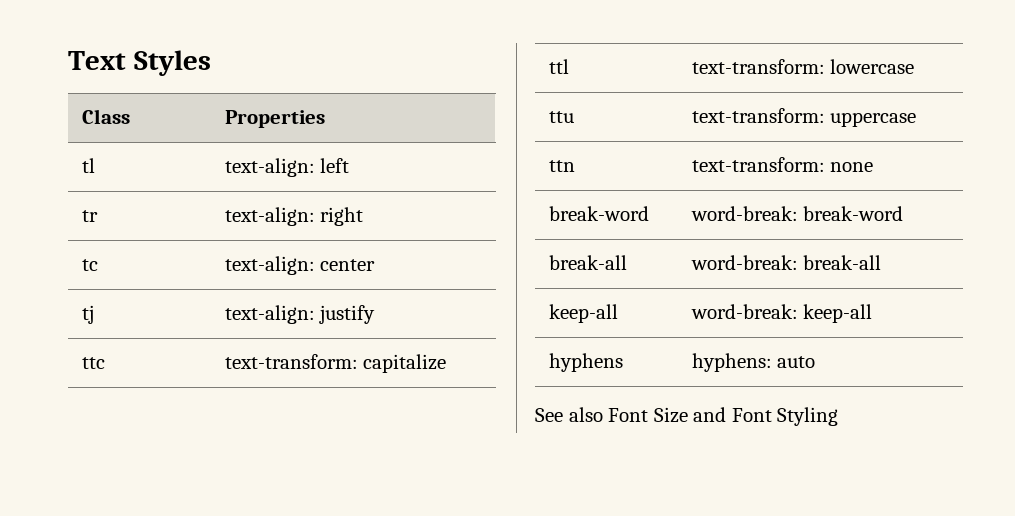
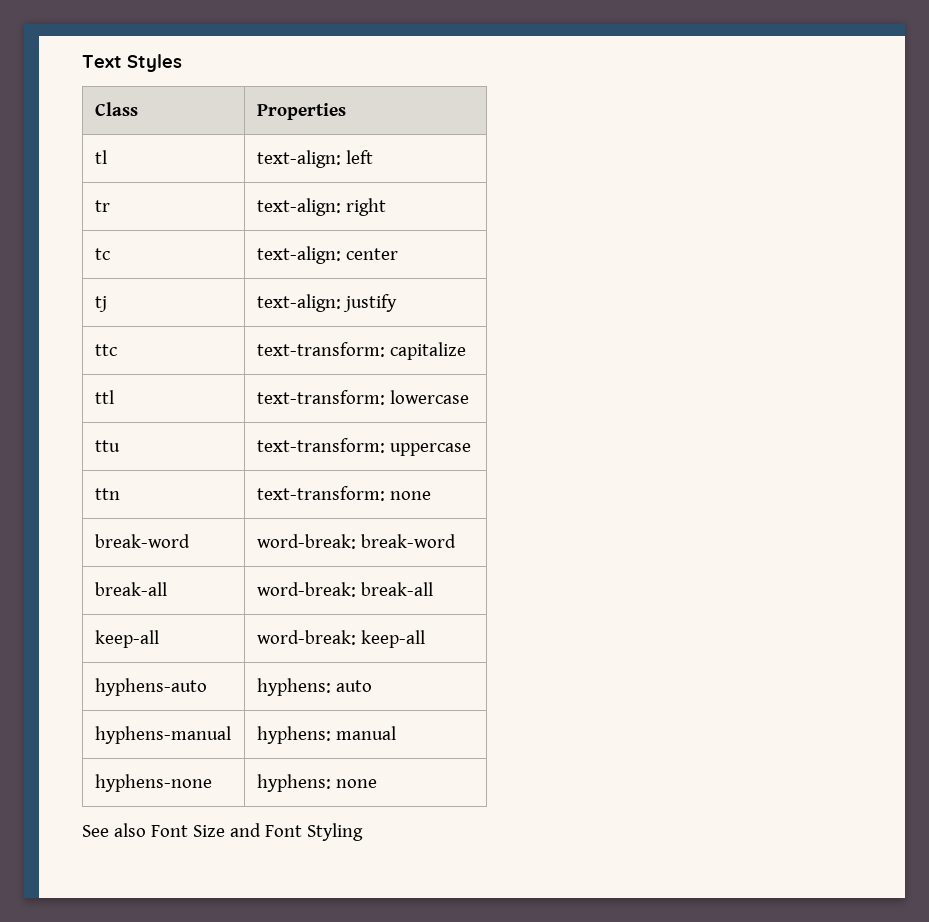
[548,353,623,372] hyphens -> [94,678,207,696] hyphens-auto
(816, 362) none -> [94,726,231,744] [256,726,396,744] [94,774,212,792] [256,774,377,792] // hyphens-manual | hyphens: manual // hyphens-none | hyphens: none

